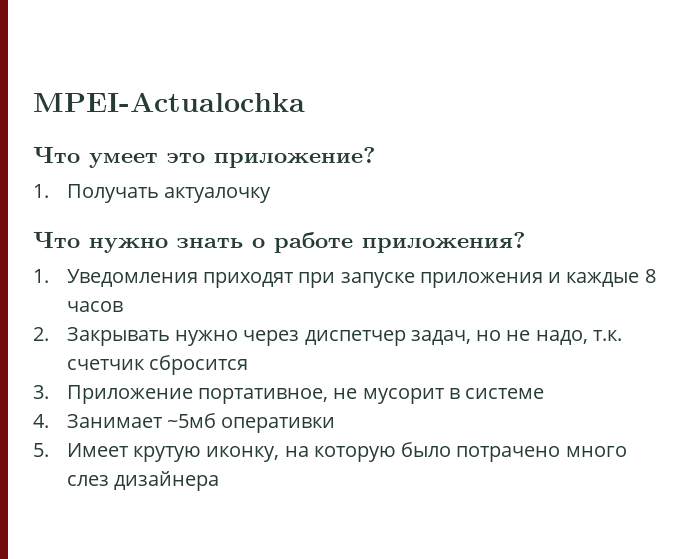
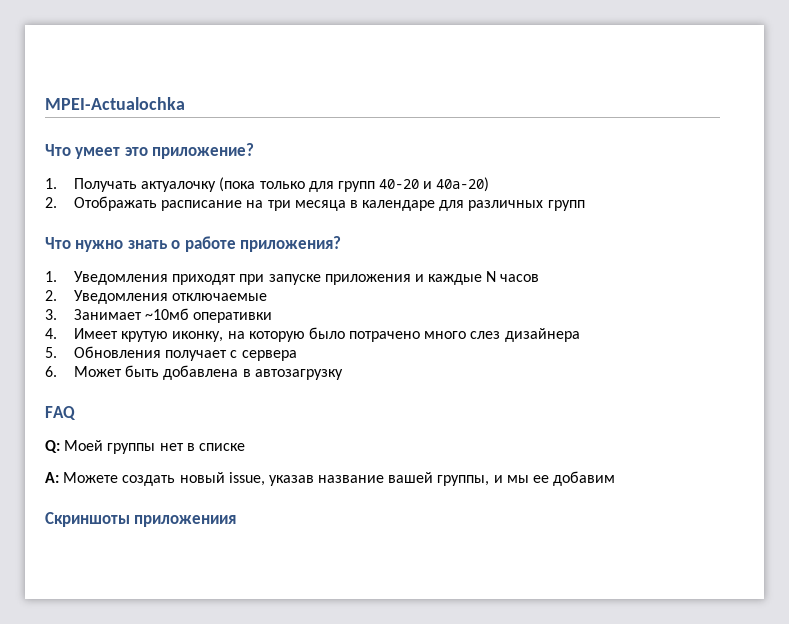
(272, 195) none -> [219,177,490,192] [45,196,585,211] (пока только для групп 40-20 и 40а-20) // 2. Отображать расписание на три месяца в календаре для различных групп
[644,269,656,283] 8 -> [486,271,497,282] N
[66,327,622,346] [66,355,249,375] [33,385,545,404] [33,413,217,428] Закрывать нужно через диспетчер задач, но не надо, т.к. счетчик сбросится // 3. Приложение портативное, не мусорит в системе // 4. Занимает ~5мб -> [73,290,268,304] [45,308,190,320] Уведомления отключаемые // 3. Занимает ~10мб
[33,443,49,457] 5. -> [45,328,57,339] 4.
(220, 481) none -> [45,346,297,361] [45,365,343,380] [45,406,76,420] [45,440,245,454] [45,471,616,486] [45,512,237,527] // 5. Обновления получает с сервера // 6. Может быть добавлена в автозагрузку // FAQ // Q: Моей группы нет в списке // A: Можете создать новый issue, указав название вашей группы, и мы ее добавим // Скриншоты приложениия

